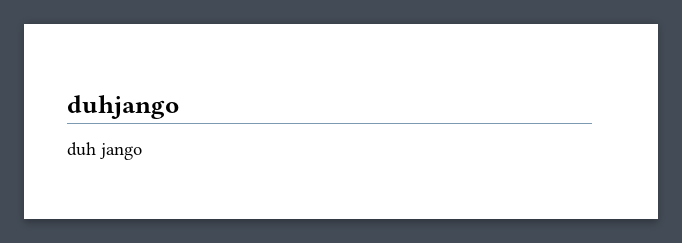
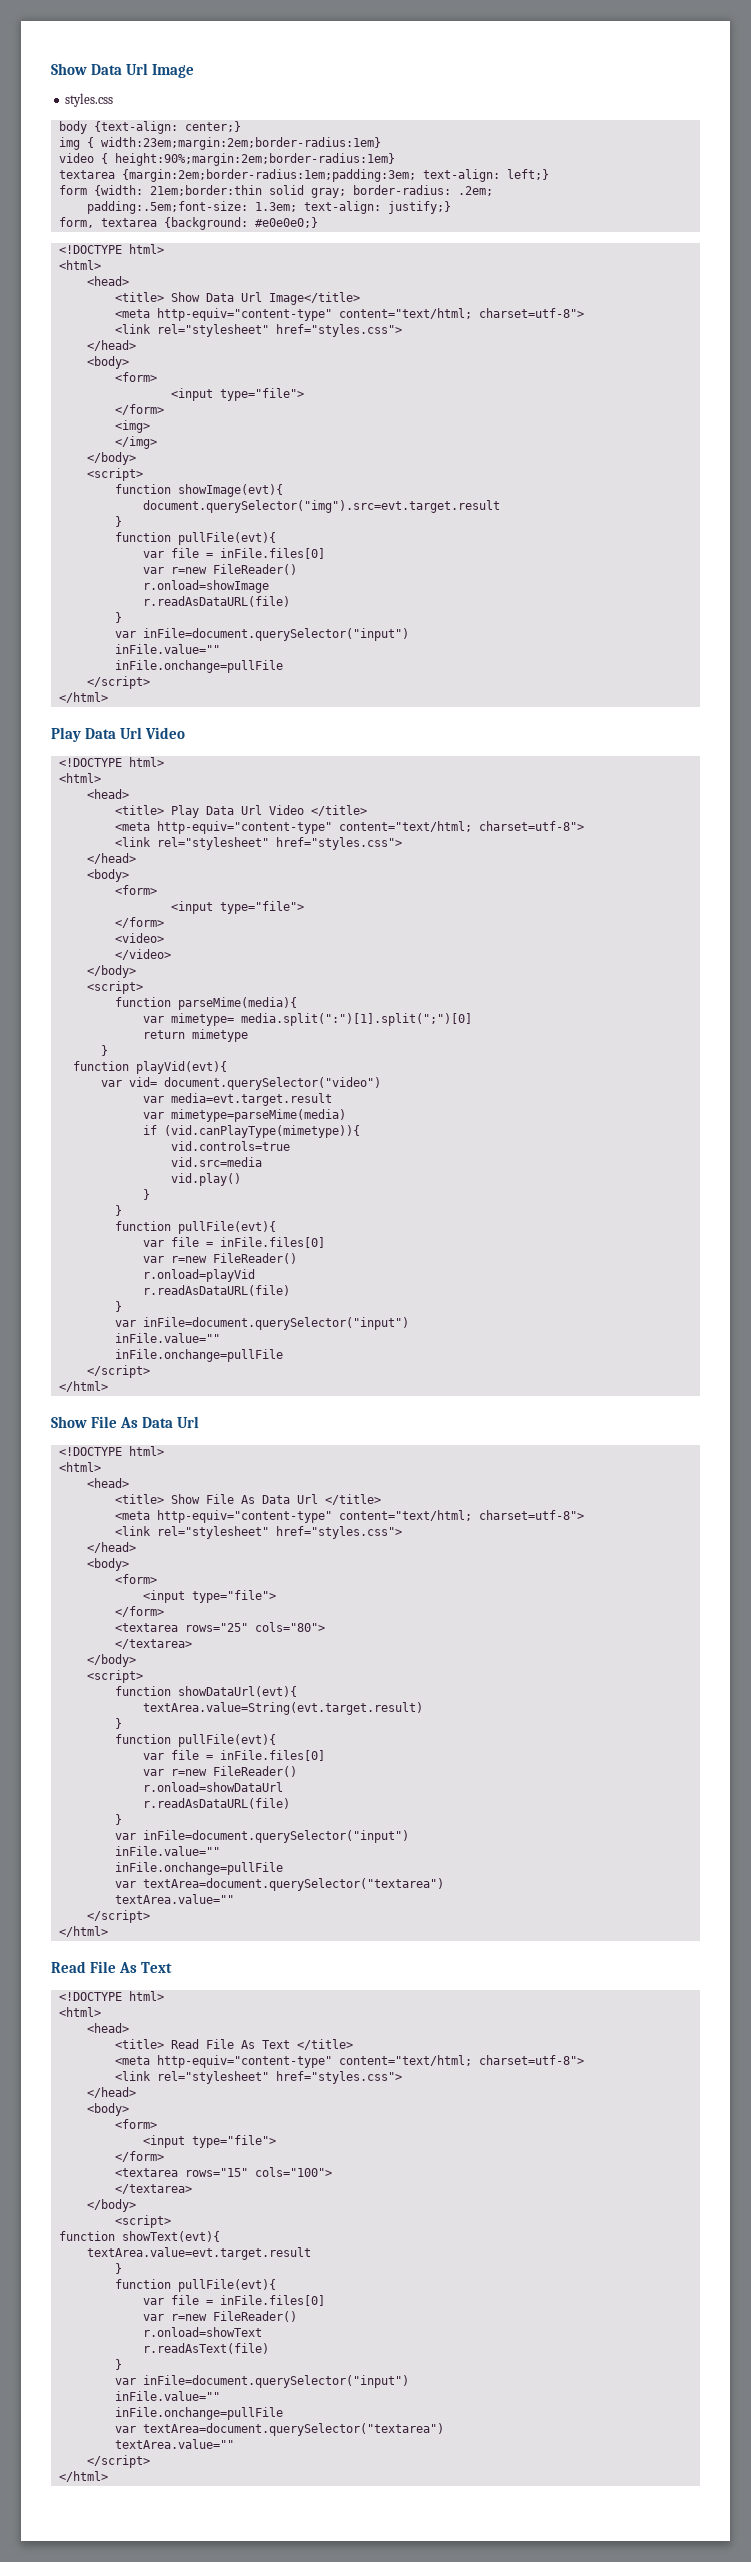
[67,95,179,119] [67,142,142,160] duhjango // duh jango -> [51,63,195,78] [65,93,114,107] [58,121,241,134] [58,137,381,150] [58,153,395,166] [58,169,549,182] [58,185,493,198] [86,201,451,214] [58,217,318,230] [58,244,164,254] [58,260,101,270] [86,276,129,286] [114,292,360,305] [114,308,584,321] [114,324,402,337] [86,340,136,351] [86,356,129,369] [114,372,157,382] [170,388,304,401] [114,404,164,415] [114,420,150,433] [114,436,157,449] [86,452,136,465] [86,468,143,481] [114,484,283,497] [142,500,500,513] [114,516,122,527] [114,532,276,545] [142,548,325,559] [142,564,297,575] [142,580,269,593] [142,596,290,607] [114,612,122,623] [114,628,409,641] [114,644,220,654] [114,660,283,673] [86,676,150,689] [58,692,108,703] [51,727,186,742] [58,757,164,767] [58,773,101,783] [86,789,129,799] [114,805,367,818] [114,821,584,834] [114,837,402,850] [86,853,136,864] [86,869,129,882] [114,885,157,895] [170,901,304,914] [114,917,164,928] [114,933,164,943] [114,949,171,960] [86,965,136,978] [86,981,143,994] [114,997,297,1010] [142,1013,472,1026] [142,1029,248,1042] [100,1045,108,1056] [72,1061,227,1074] [100,1077,381,1090] [142,1093,332,1106] [142,1109,346,1122] [142,1125,360,1138] [170,1141,290,1151] [170,1157,262,1167] [170,1173,241,1186] [142,1189,150,1200] [114,1205,122,1216] [114,1221,276,1234] [142,1237,325,1248] [142,1253,297,1264] [142,1269,255,1282] [142,1285,290,1296] [114,1301,122,1312] [114,1317,409,1330] [114,1333,220,1343] [114,1349,283,1362] [86,1365,150,1378] [58,1381,108,1392] [51,1416,200,1428] [58,1446,164,1456] [58,1462,101,1472] [86,1478,129,1488] [114,1494,381,1505] [114,1510,584,1523] [114,1526,402,1539] [86,1542,136,1553] [86,1558,129,1571] [114,1574,157,1584] [142,1590,276,1603] [114,1606,164,1617] [114,1622,325,1632] [114,1639,192,1649] [86,1654,136,1667] [86,1670,143,1683] [114,1686,297,1697] [142,1702,423,1715] [114,1718,122,1729] [114,1734,276,1747] [142,1750,325,1761] [142,1766,297,1777] [142,1782,283,1792] [142,1798,290,1809] [114,1814,122,1825] [114,1830,409,1843] [114,1846,220,1856] [114,1862,283,1875] [114,1878,444,1891] [114,1894,234,1904] [86,1910,150,1923] [58,1926,108,1937] [51,1961,173,1973] [58,1991,164,2001] [58,2007,101,2017] [86,2023,129,2033] [114,2039,353,2050] [114,2055,584,2068] [114,2071,402,2084] [86,2087,136,2098] [86,2103,129,2116] [114,2119,157,2129] [142,2135,276,2148] [114,2151,164,2162] [114,2167,332,2177] [114,2184,192,2194] [86,2199,136,2212] [114,2215,171,2228] [58,2231,220,2242] [86,2247,311,2260] [114,2263,122,2274] [114,2279,276,2292] [142,2295,325,2306] [142,2311,297,2322] [142,2327,262,2337] [142,2343,269,2354] [114,2359,122,2370] [114,2375,409,2388] [114,2391,220,2401] [114,2407,283,2420] [114,2423,444,2436] [114,2439,234,2449] [86,2455,150,2468] [58,2471,108,2482] Show Data Url Image // styles.css // body {text-align: center;} // img { width:23em;margin:2em;border-radius:1em} // video { height:90%;margin:2em;border-radius:1em} // textarea {margin:2em;border-radius:1em;padding:3em; text-align: left;} // form {width: 21em;border:thin solid gray; border-radius: .2em; // padding:.5em;font-size: 1.3em; text-align: justify;} // form, textarea {background: #e0e0e0;} // <!DOCTYPE html> // <html> // <head> // <title> Show Data Url Image</title> // <meta http-equiv="content-type" content="text/html; charset=utf-8"> // <link rel="stylesheet" href="styles.css"> // </head> // <body> // <form> // <input type="file"> // </form> // <img> // </img> // </body> // <script> // function showImage(evt){ // document.querySelector("img").src=evt.target.result // } // function pullFile(evt){ // var file = inFile.files[0] // var r=new FileReader() // r.onload=showImage // r.readAsDataURL(file) // } // var inFile=document.querySelector("input") // inFile.value="" // inFile.onchange=pullFile // </script> // </html> // Play Data Url Video // <!DOCTYPE html> // <html> // <head> // <title> Play Data Url Video </title> // <meta http-equiv="content-type" content="text/html; charset=utf-8"> // <link rel="stylesheet" href="styles.css"> // </head> // <body> // <form> // <input type="file"> // </form> // <video> // </video> // </body> // <script> // function parseMime(media){ // var mimetype= media.split(":")[1].split(";")[0] // return mimetype // } // function playVid(evt){ // var vid= document.querySelector("video") // var media=evt.target.result // var mimetype=parseMime(media) // if (vid.canPlayType(mimetype)){ // vid.controls=true // vid.src=media // vid.play() // } // } // function pullFile(evt){ // var file = inFile.files[0] // var r=new FileReader() // r.onload=playVid // r.readAsDataURL(file) // } // var inFile=document.querySelector("input") // inFile.value="" // inFile.onchange=pullFile // </script> // </html> // Show File As Data Url // <!DOCTYPE html> // <html> // <head> // <title> Show File As Data Url </title> // <meta http-equiv="content-type" content="text/html; charset=utf-8"> // <link rel="stylesheet" href="styles.css"> // </head> // <body> // <form> // <input type="file"> // </form> // <textarea rows="25" cols="80"> // </textarea> // </body> // <script> // function showDataUrl(evt){ // textArea.value=String(evt.target.result) // } // function pullFile(evt){ // var file = inFile.files[0] // var r=new FileReader() // r.onload=showDataUrl // r.readAsDataURL(file) // } // var inFile=document.querySelector("input") // inFile.value="" // inFile.onchange=pullFile // var textArea=document.querySelector("textarea") // textArea.value="" // </script> // </html> // Read File As Text // <!DOCTYPE html> // <html> // <head> // <title> Read File As Text </title> // <meta http-equiv="content-type" content="text/html; charset=utf-8"> // <link rel="stylesheet" href="styles.css"> // </head> // <body> // <form> // <input type="file"> // </form> // <textarea rows="15" cols="100"> // </textarea> // </body> // <script> // function showText(evt){ // textArea.value=evt.target.result // } // function pullFile(evt){ // var file = inFile.files[0] // var r=new FileReader() // r.onload=showText // r.readAsText(file) // } // var inFile=document.querySelector("input") // inFile.value="" // inFile.onchange=pullFile // var textArea=document.querySelector("textarea") // textArea.value="" // </script> // </html>

